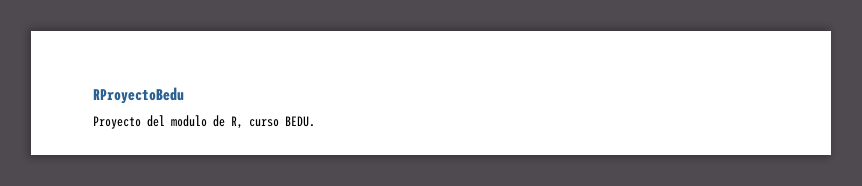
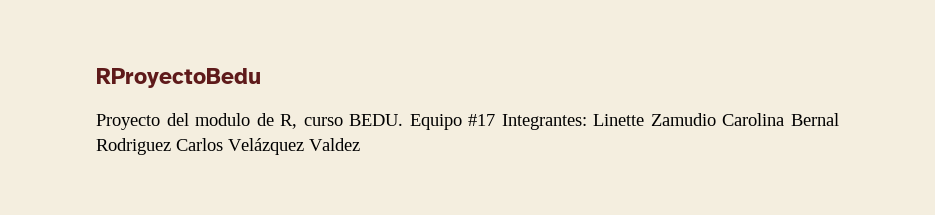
(315, 121) none -> [409,113,840,130] [96,138,360,155] Equipo #17 Integrantes: Linette Zamudio Carolina Bernal Rodriguez Carlos Velázquez Valdez

